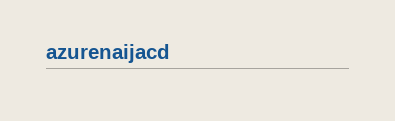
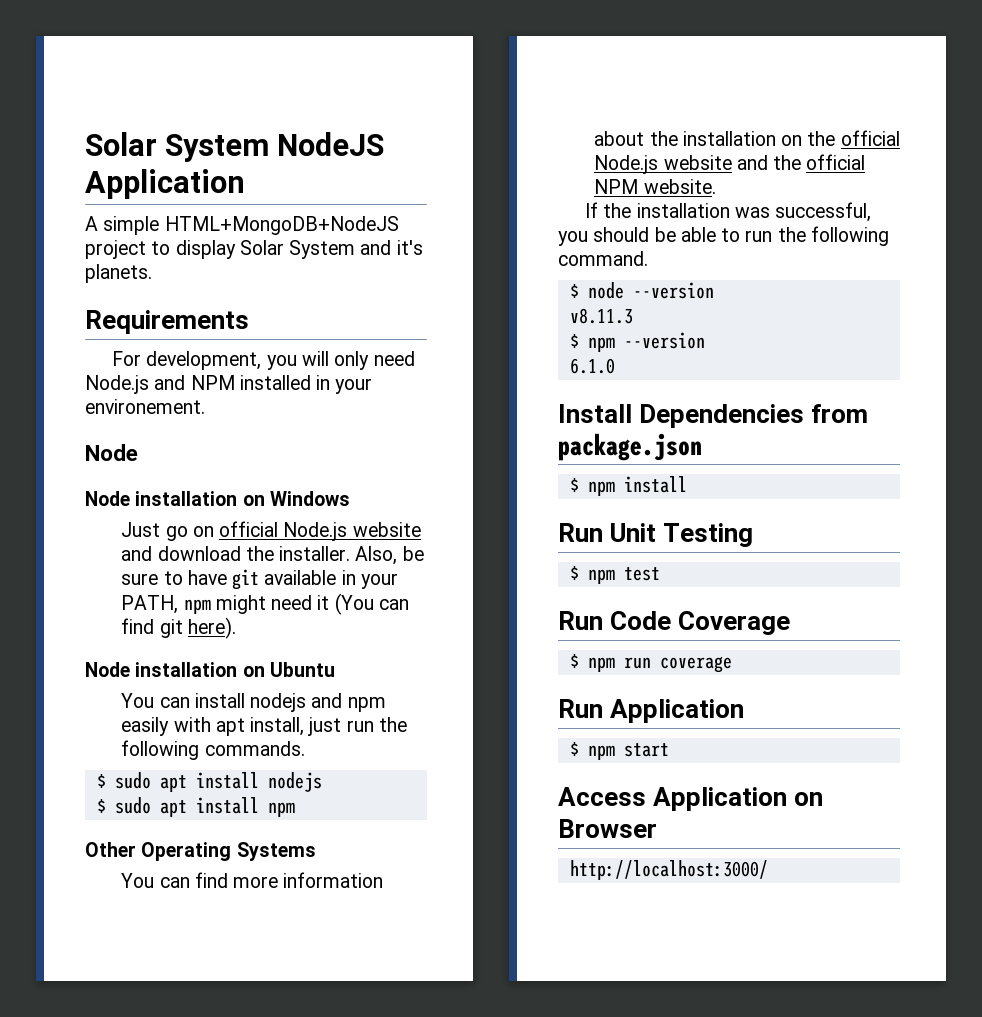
[46,44,170,63] azurenaijacd -> [85,132,385,162] [85,169,245,199] [85,216,399,235] [85,240,423,259] [85,264,152,283] [85,310,249,334] [112,351,415,370] [85,375,373,394] [85,399,205,414] [85,444,138,461] [85,491,350,506] [121,521,421,541] [121,546,424,565] [121,569,398,590] [121,593,409,615] [121,617,236,639] [85,662,335,677] [121,693,386,712] [121,717,407,736] [121,740,305,760] [96,772,322,792] [96,797,295,817] [85,842,316,861] [121,872,384,888] [594,130,900,146] [594,154,866,174] [594,179,716,194] [585,202,872,222] [558,226,889,246] [558,251,648,266] [569,282,714,299] [569,308,633,324] [569,332,705,352] [569,358,615,374] [558,404,869,428] [558,433,702,461] [569,476,687,496] [558,523,754,547] [569,566,660,584] [558,611,791,635] [569,654,732,673] [558,699,745,723] [569,742,669,760] [558,787,824,811] [558,819,657,838] [569,860,768,880] Solar System NodeJS Application // A simple HTML+MongoDB+NodeJS project to display Solar System and it's planets. // Requirements // For development, you will only need Node.js and NPM installed in your environement. // Node // Node installation on Windows // Just go on official Node.js website and download the installer. Also, be sure to have git available in your PATH, npm might need it (You can find git here). // Node installation on Ubuntu // You can install nodejs and npm easily with apt install, just run the following commands. // $ sudo apt install nodejs // $ sudo apt install npm // Other Operating Systems // You can find more information about the installation on the official Node.js website and the official NPM website. // If the installation was successful, you should be able to run the following command. // $ node --version // v8.11.3 // $ npm --version // 6.1.0 // Install Dependencies from package.json // $ npm install // Run Unit Testing // $ npm test // Run Code Coverage // $ npm run coverage // Run Application // $ npm start // Access Application on Browser // http://localhost:3000/

